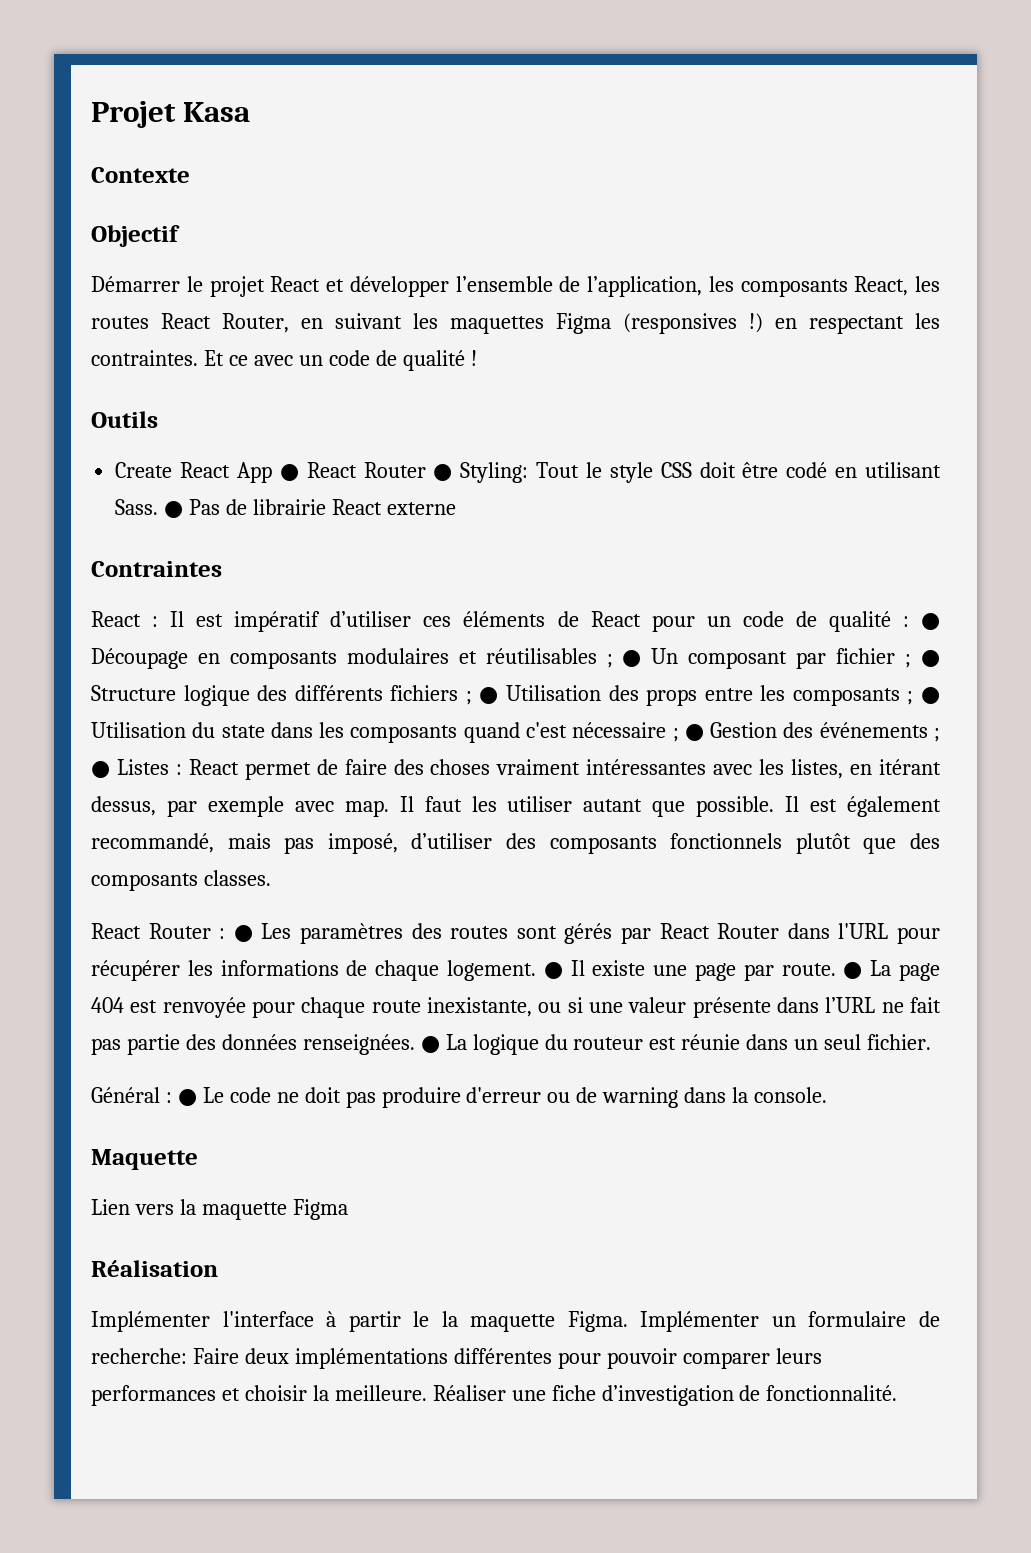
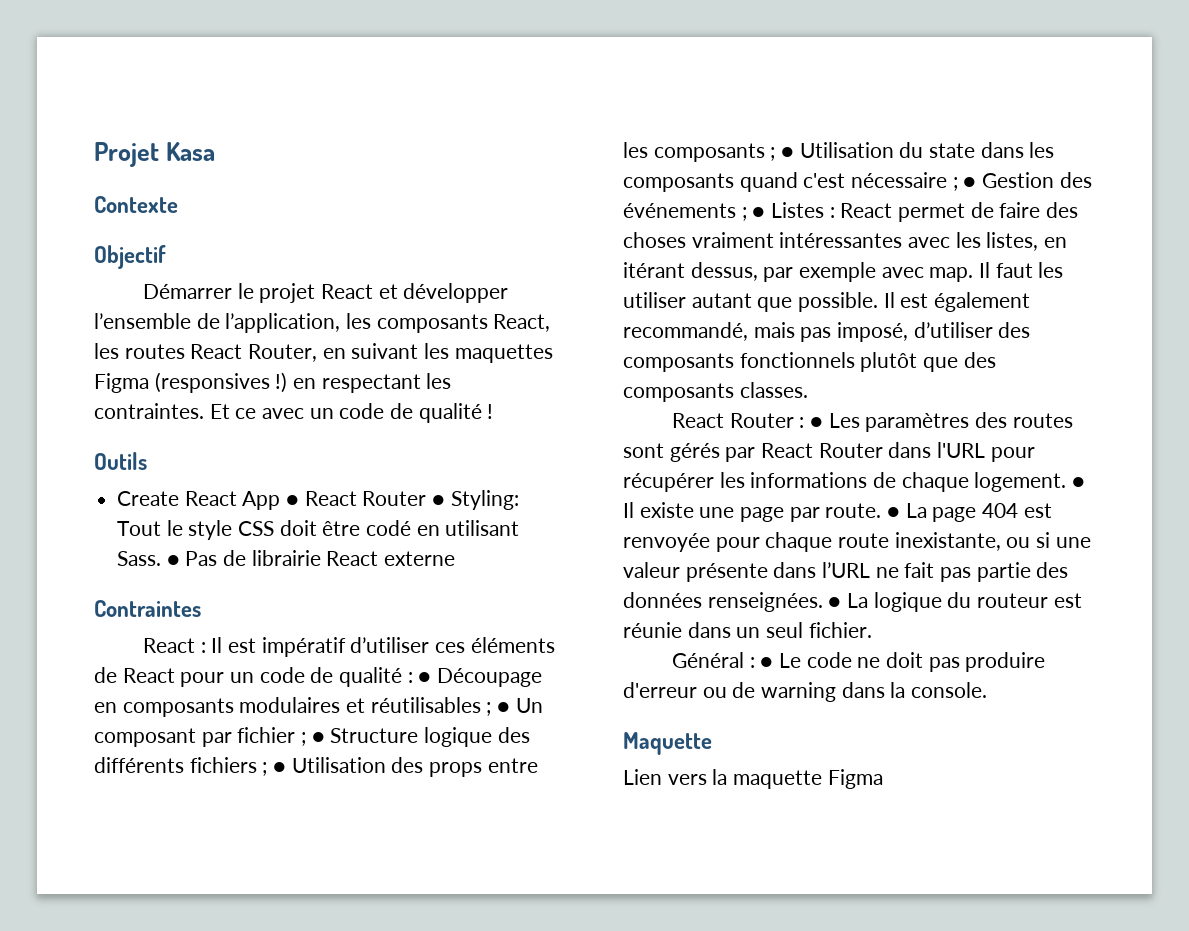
[91,1260,218,1277] [91,1311,940,1332] [91,1348,822,1369] [91,1385,898,1406] // Réalisation // Implémenter l'interface à partir le la maquette Figma. Implémenter un formulaire de recherche: Faire deux implémentations différentes pour pouvoir comparer leurs performances et choisir la meilleure. Réaliser une fiche d’investigation de fonctionnalité. -> (883, 779) none

